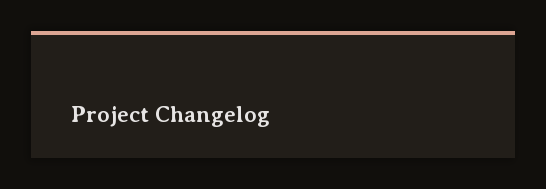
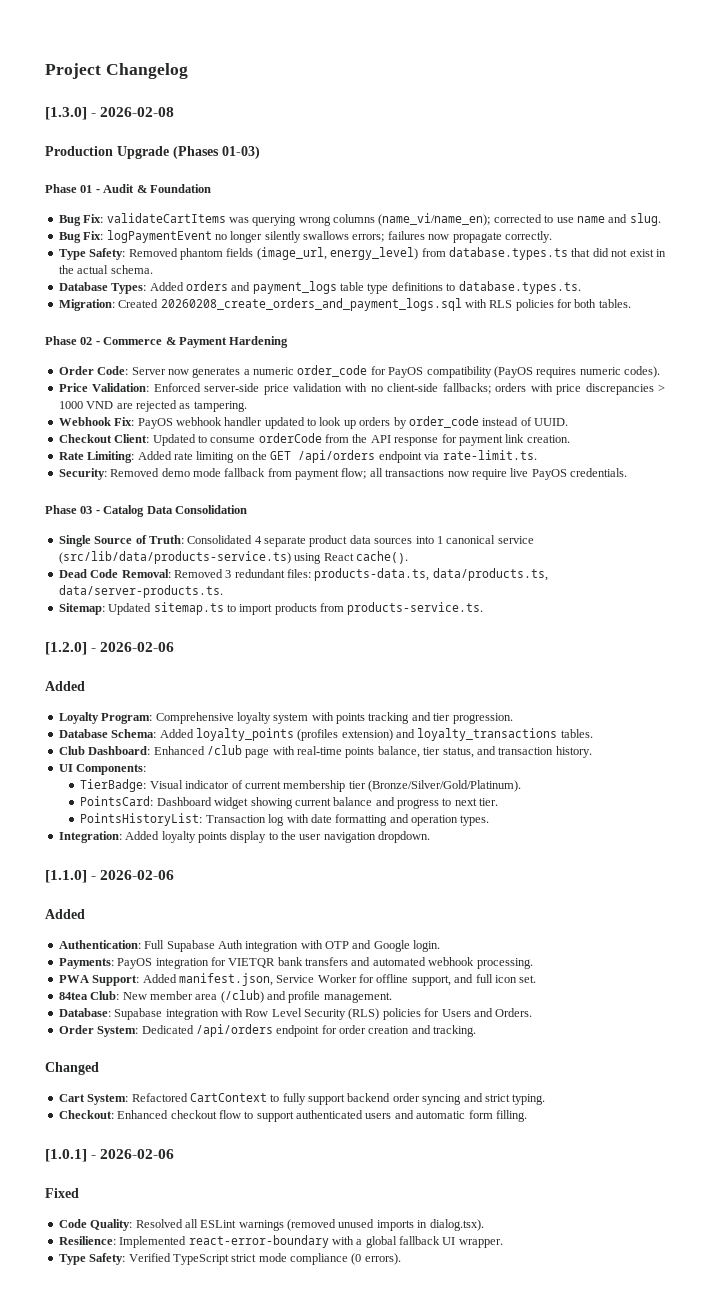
(271, 116) none -> [45,107,175,120] [45,146,260,159] [45,184,211,193] [58,213,661,226] [58,230,552,243] [58,247,667,260] [58,265,153,274] [58,281,581,294] [58,298,631,311] [45,336,289,348] [58,365,660,378] [58,383,665,395] [58,400,247,412] [58,416,568,429] [58,433,570,446] [58,450,537,463] [58,468,627,480] [45,505,247,517] [58,535,534,547] [58,551,408,564] [58,568,548,581] [58,585,223,598] [58,602,484,615] [45,642,175,655] [45,681,85,691] [58,712,513,724] [58,728,593,741] [58,745,592,758] [58,764,147,775] [80,779,522,792] [80,796,499,809] [80,813,490,826] [58,831,431,843] [45,870,175,883] [45,909,85,919] [58,940,441,952] [58,957,533,969] [58,973,537,986] [58,990,392,1003] [58,1008,533,1020] [58,1024,477,1037] [45,1062,99,1075] [58,1093,546,1105] [58,1110,527,1122] [45,1149,175,1162] [45,1188,79,1198] [58,1219,484,1231] [58,1235,503,1248] [58,1253,401,1265] // [1.3.0] - 2026-02-08 // Production Upgrade (Phases 01-03) // Phase 01 - Audit & Foundation // Bug Fix: validateCartItems was querying wrong columns (name_vi/name_en); corrected to use name and slug. // Bug Fix: logPaymentEvent no longer silently swallows errors; failures now propagate correctly. // Type Safety: Removed phantom fields (image_url, energy_level) from database.types.ts that did not exist in the actual schema. // Database Types: Added orders and payment_logs table type definitions to database.types.ts. // Migration: Created 20260208_create_orders_and_payment_logs.sql with RLS policies for both tables. // Phase 02 - Commerce & Payment Hardening // Order Code: Server now generates a numeric order_code for PayOS compatibility (PayOS requires numeric codes). // Price Validation: Enforced server-side price validation with no client-side fallbacks; orders with price discrepancies > 1000 VND are rejected as tampering. // Webhook Fix: PayOS webhook handler updated to look up orders by order_code instead of UUID. // Checkout Client: Updated to consume orderCode from the API response for payment link creation. // Rate Limiting: Added rate limiting on the GET /api/orders endpoint via rate-limit.ts. // Security: Removed demo mode fallback from payment flow; all transactions now require live PayOS credentials. // Phase 03 - Catalog Data Consolidation // Single Source of Truth: Consolidated 4 separate product data sources into 1 canonical service (src/lib/data/products-service.ts) using React cache(). // Dead Code Removal: Removed 3 redundant files: products-data.ts, data/products.ts, data/server-products.ts. // Sitemap: Updated sitemap.ts to import products from products-service.ts. // [1.2.0] - 2026-02-06 // Added // Loyalty Program: Comprehensive loyalty system with points tracking and tier progression. // Database Schema: Added loyalty_points (profiles extension) and loyalty_transactions tables. // Club Dashboard: Enhanced /club page with real-time points balance, tier status, and transaction history. // UI Components: // TierBadge: Visual indicator of current membership tier (Bronze/Silver/Gold/Platinum). // PointsCard: Dashboard widget showing current balance and progress to next tier. // PointsHistoryList: Transaction log with date formatting and operation types. // Integration: Added loyalty points display to the user navigation dropdown. // [1.1.0] - 2026-02-06 // Added // Authentication: Full Supabase Auth integration with OTP and Google login. // Payments: PayOS integration for VIETQR bank transfers and automated webhook processing. // PWA Support: Added manifest.json, Service Worker for offline support, and full icon set. // 84tea Club: New member area (/club) and profile management. // Database: Supabase integration with Row Level Security (RLS) policies for Users and Orders. // Order System: Dedicated /api/orders endpoint for order creation and tracking. // Changed // Cart System: Refactored CartContext to fully support backend order syncing and strict typing. // Checkout: Enhanced checkout flow to support authenticated users and automatic form filling. // [1.0.1] - 2026-02-06 // Fixed // Code Quality: Resolved all ESLint warnings (removed unused imports in dialog.tsx). // Resilience: Implemented react-error-boundary with a global fallback UI wrapper. // Type Safety: Verified TypeScript strict mode compliance (0 errors).

